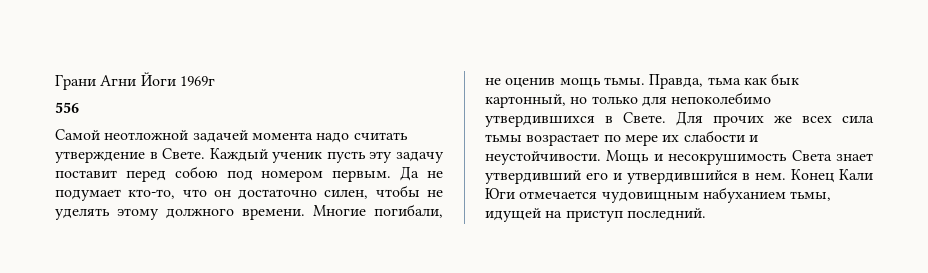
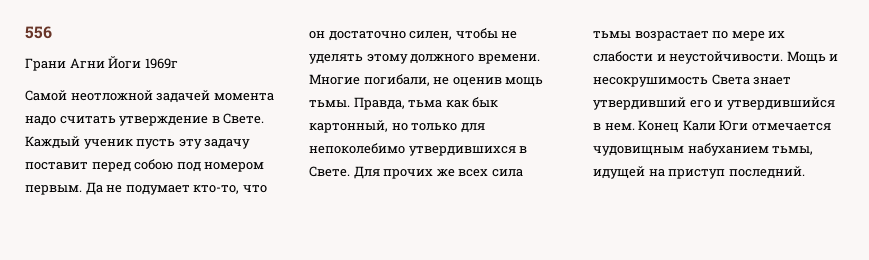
(55, 82) none -> [25,26,52,39] 556 //
[55,102,79,113] // 556 -> (178, 63) none

